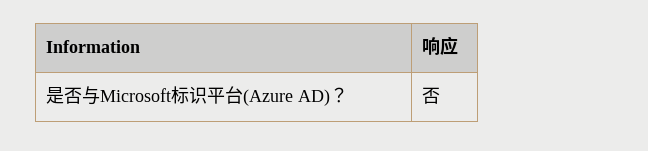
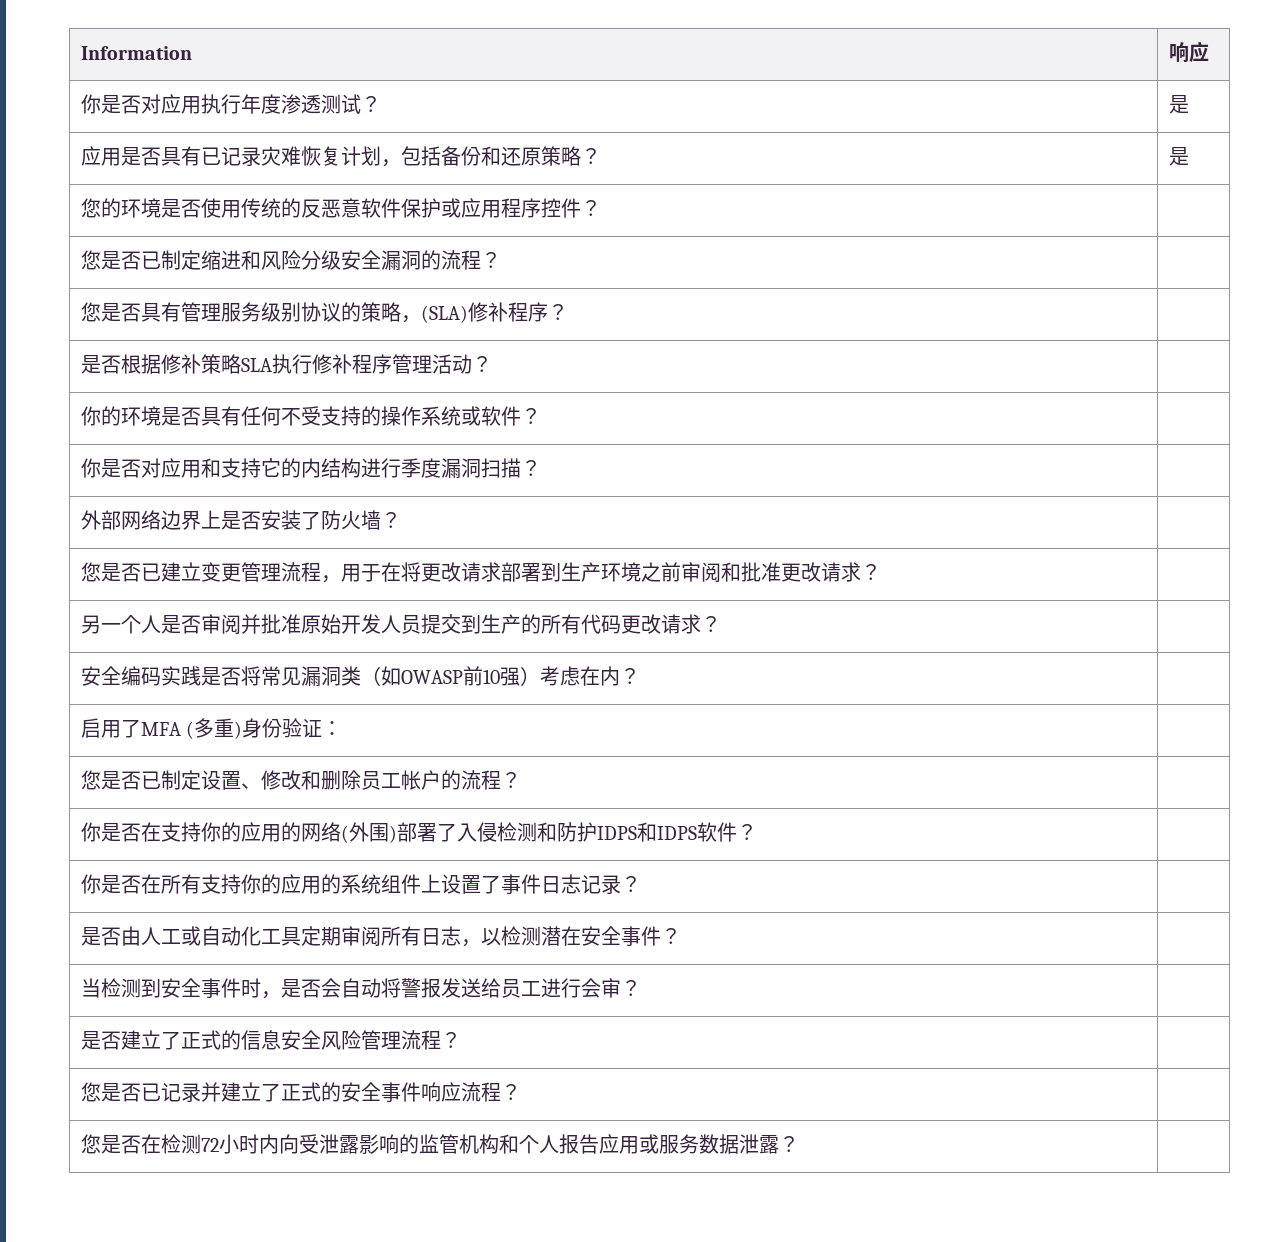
[46,86,349,106] [422,87,441,104] 是否与Microsoft标识平台(Azure AD)？ | 否 -> [80,94,381,114] [1168,95,1189,114] [80,146,601,167] [1168,147,1189,166] [80,198,601,218] [80,250,501,270] [80,302,568,323] [80,354,492,374] [80,406,541,426] [80,458,541,478] [80,510,401,530] [80,562,881,583] [80,614,721,634] [80,666,640,686] [80,718,342,739] [80,770,521,790] [80,822,757,843] [80,874,641,894] [80,926,681,947] [80,978,641,999] [80,1030,461,1050] [80,1082,521,1102] [80,1134,799,1154] 你是否对应用执行年度渗透测试？ | 是 // 应用是否具有已记录灾难恢复计划，包括备份和还原策略？ | 是 // 您的环境是否使用传统的反恶意软件保护或应用程序控件？ | // 您是否已制定缩进和风险分级安全漏洞的流程？ | // 您是否具有管理服务级别协议的策略，(SLA)修补程序？ | // 是否根据修补策略SLA执行修补程序管理活动？ | // 你的环境是否具有任何不受支持的操作系统或软件？ | // 你是否对应用和支持它的内结构进行季度漏洞扫描？ | // 外部网络边界上是否安装了防火墙？ | // 您是否已建立变更管理流程，用于在将更改请求部署到生产环境之前审阅和批准更改请求？ | // 另一个人是否审阅并批准原始开发人员提交到生产的所有代码更改请求？ | // 安全编码实践是否将常见漏洞类（如OWASP前10强）考虑在内？ | // 启用了MFA (多重)身份验证： | // 您是否已制定设置、修改和删除员工帐户的流程？ | // 你是否在支持你的应用的网络(外围)部署了入侵检测和防护IDPS和IDPS软件？ | // 你是否在所有支持你的应用的系统组件上设置了事件日志记录？ | // 是否由人工或自动化工具定期审阅所有日志，以检测潜在安全事件？ | // 当检测到安全事件时，是否会自动将警报发送给员工进行会审？ | // 是否建立了正式的信息安全风险管理流程？ | // 您是否已记录并建立了正式的安全事件响应流程？ | // 您是否在检测72小时内向受泄露影响的监管机构和个人报告应用或服务数据泄露？ |

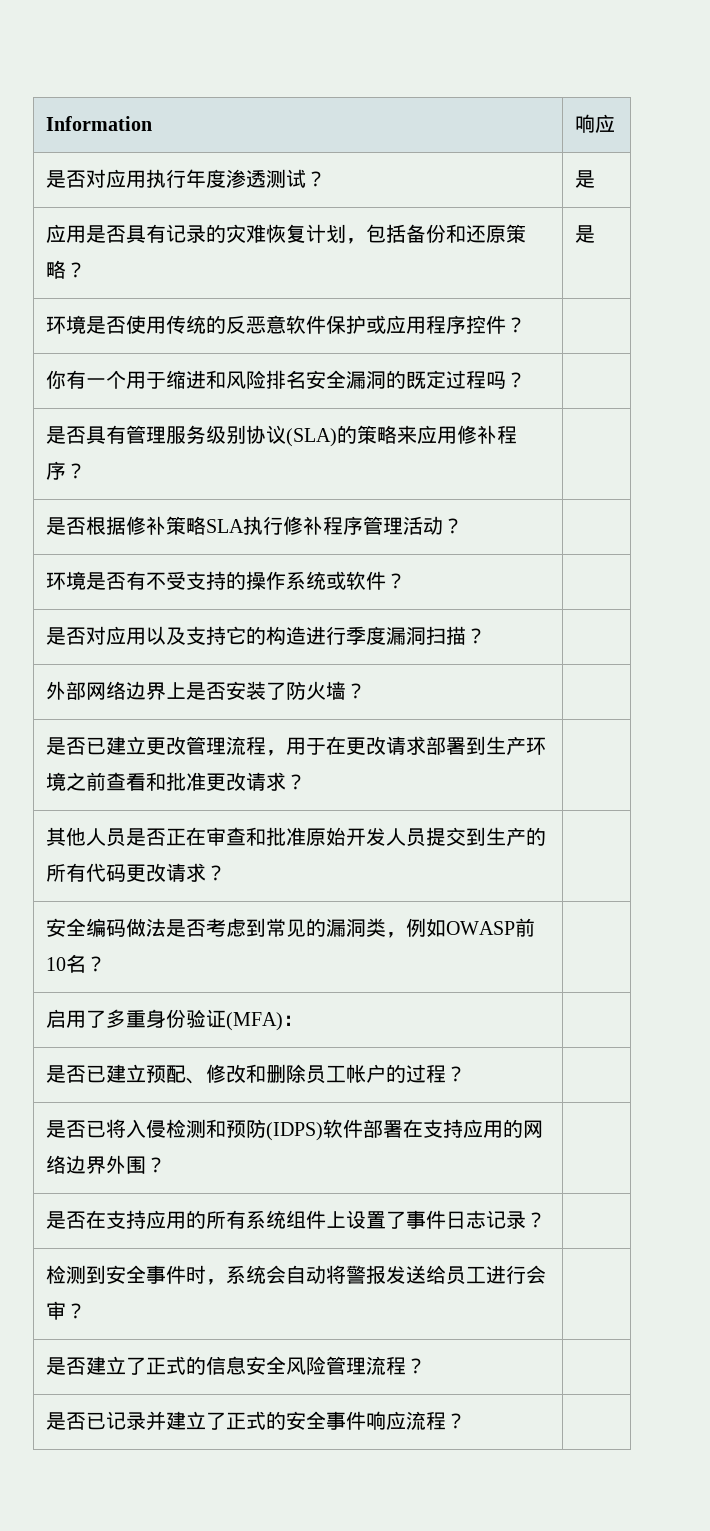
[80,94,101,114] 你 -> (616, 123) none
[200,146,261,166] 已记录 -> [166,224,227,243] 记录的
[80,198,121,218] 您的 -> (596, 234) none
[80,250,201,270] 您是否已制定 -> [46,370,167,389] 你有一个用于
[300,250,341,270] 分级 -> [266,370,307,389] 排名
[440,250,501,270] [80,302,101,322] 流程？ | // 您 -> [406,370,527,389] 既定过程吗？ | //
[340,302,468,323] 的策略，(SLA) -> [286,425,458,447] (SLA)的策略来应用
[80,406,281,426] 你的环境是否具有任何 -> [46,571,147,590] 环境是否有
[80,458,221,478] 你是否对应用和 -> [46,626,187,645] 是否对应用以及
[300,458,361,478] 内结构 -> [266,626,307,645] 构造
[80,562,241,582] 您是否已建立变更 -> [46,736,187,755] 是否已建立更改
[400,562,421,582] 将 -> (347, 745) none
[680,562,721,582] 审阅 -> [106,772,147,791] 查看
[80,614,261,634] 另一个人是否审阅并 -> [46,827,267,847] 其他人员是否正在审查和
[160,666,640,686] [80,718,242,739] 实践是否将常见漏洞类（如OWASP前10强）考虑在内？ | // 启用了MFA (多重) -> [126,918,536,938] [46,954,107,973] [46,1009,147,1028] 做法是否考虑到常见的漏洞类，例如OWASP前10名？ | // 启用了多重
(322, 728) none -> [226,1012,284,1031] (MFA)
[80,770,241,790] 您是否已制定设置 -> [46,1064,187,1083] 是否已建立预配
[460,770,521,790] [80,822,757,843] [80,874,341,894] 流程？ | // 你是否在支持你的应用的网络(外围)部署了入侵检测和防护IDPS和IDPS软件？ | // 你是否在所有支持你的应用的 -> [406,1064,467,1083] [46,1119,544,1141] [46,1155,167,1174] [46,1210,247,1229] 过程？ | // 是否已将入侵检测和预防(IDPS)软件部署在支持应用的网络边界外围？ | // 是否在支持应用的所有
[80,926,681,947] [80,978,101,998] 是否由人工或自动化工具定期审阅所有日志，以检测潜在安全事件？ | // 当 -> (547, 1220) none
[280,979,321,998] 是否 -> [226,1265,267,1284] 系统
[80,1082,101,1102] 您 -> (427, 1366) none
[80,1134,799,1154] // 您是否在检测72小时内向受泄露影响的监管机构和个人报告应用或服务数据泄露？ | -> (467, 1421) none

